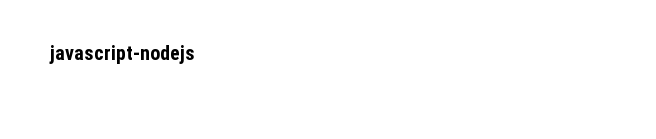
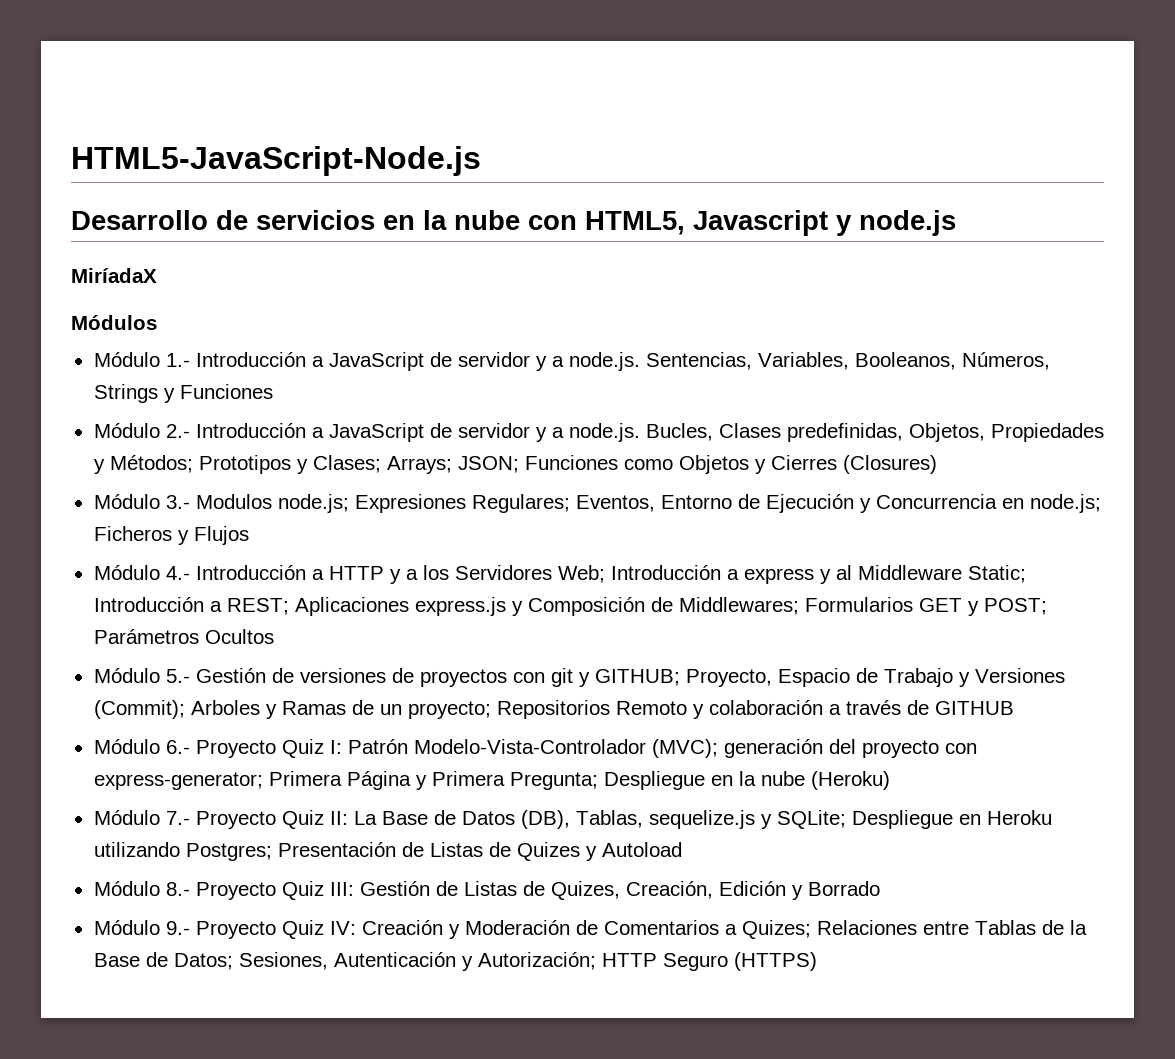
[49,45,195,64] javascript-nodejs -> [71,146,481,176] [71,210,956,236] [71,268,157,283] [71,315,157,330] [93,352,1050,371] [93,384,273,403] [93,423,1104,442] [93,455,937,474] [93,494,1101,513] [93,526,249,545] [93,565,1026,584] [93,597,1047,616] [93,629,274,644] [93,668,1065,687] [93,700,1014,719] [93,739,977,758] [93,771,890,790] [93,810,1052,829] [93,842,682,861] [93,881,880,900] [93,920,1087,939] [93,952,817,971] HTML5-JavaScript-Node.js // Desarrollo de servicios en la nube con HTML5, Javascript y node.js // MiríadaX // Módulos // Módulo 1.- Introducción a JavaScript de servidor y a node.js. Sentencias, Variables, Booleanos, Números, Strings y Funciones // Módulo 2.- Introducción a JavaScript de servidor y a node.js. Bucles, Clases predefinidas, Objetos, Propiedades y Métodos; Prototipos y Clases; Arrays; JSON; Funciones como Objetos y Cierres (Closures) // Módulo 3.- Modulos node.js; Expresiones Regulares; Eventos, Entorno de Ejecución y Concurrencia en node.js; Ficheros y Flujos // Módulo 4.- Introducción a HTTP y a los Servidores Web; Introducción a express y al Middleware Static; Introducción a REST; Aplicaciones express.js y Composición de Middlewares; Formularios GET y POST; Parámetros Ocultos // Módulo 5.- Gestión de versiones de proyectos con git y GITHUB; Proyecto, Espacio de Trabajo y Versiones (Commit); Arboles y Ramas de un proyecto; Repositorios Remoto y colaboración a través de GITHUB // Módulo 6.- Proyecto Quiz I: Patrón Modelo-Vista-Controlador (MVC); generación del proyecto con express-generator; Primera Página y Primera Pregunta; Despliegue en la nube (Heroku) // Módulo 7.- Proyecto Quiz II: La Base de Datos (DB), Tablas, sequelize.js y SQLite; Despliegue en Heroku utilizando Postgres; Presentación de Listas de Quizes y Autoload // Módulo 8.- Proyecto Quiz III: Gestión de Listas de Quizes, Creación, Edición y Borrado // Módulo 9.- Proyecto Quiz IV: Creación y Moderación de Comentarios a Quizes; Relaciones entre Tablas de la Base de Datos; Sesiones, Autenticación y Autorización; HTTP Seguro (HTTPS)

